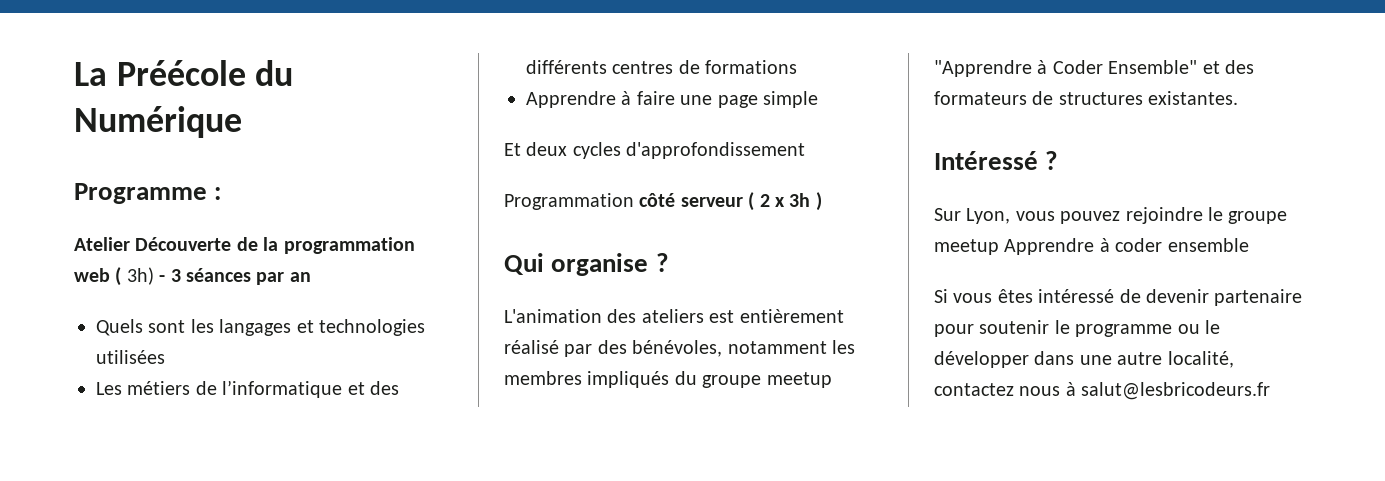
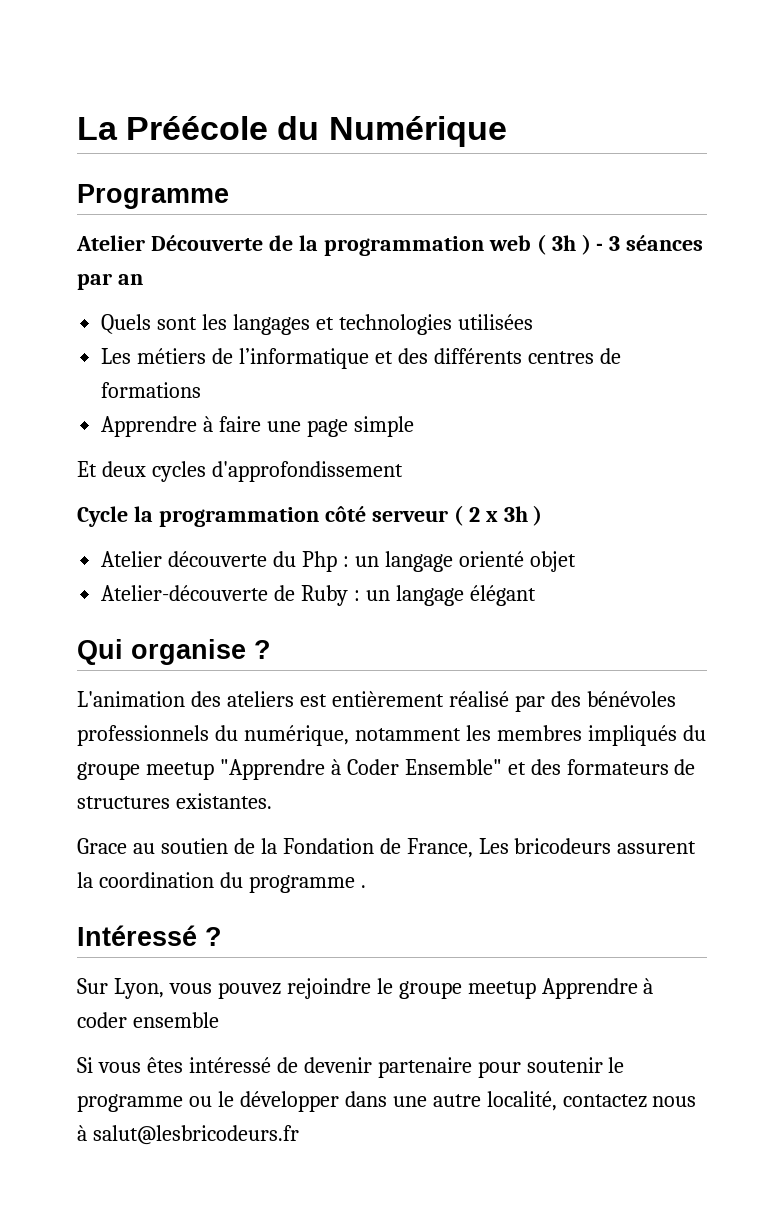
[214,187,222,200] : -> (229, 196) none
[126,267,154,285] 3h) -> [551,234,591,255] 3h )
[504,193,634,210] Programmation -> [77,506,319,527] Cycle la programmation
(822, 201) none -> [101,551,576,572] [101,585,536,606] // Atelier découverte du Php : un langage orienté objet // Atelier-découverte de Ruby : un langage élégant
[632,340,723,357] bénévoles, -> [586,691,676,707] [77,725,349,746] bénévoles professionnels du numérique,
(1239, 98) none -> [77,838,697,858] [77,872,366,893] // Grace au soutien de la Fondation de France, Les bricodeurs assurent la coordination du programme .

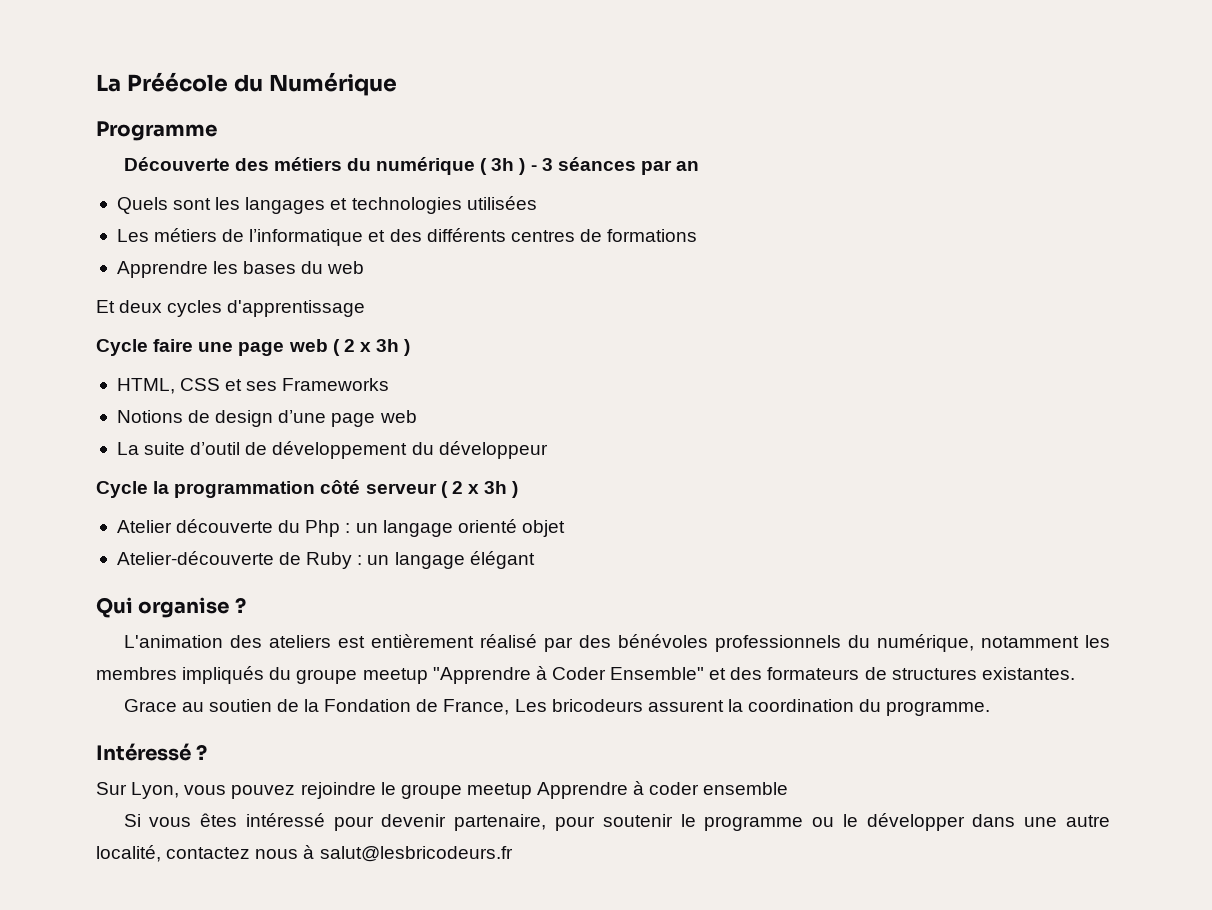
[76,235,531,256] Atelier Découverte de la programmation web -> [123,157,476,175] Découverte des métiers du numérique
[203,416,414,437] [77,461,403,482] à faire une page simple // Et deux cycles d'approfondissement -> [213,261,365,274] [96,300,366,317] [96,339,411,356] [116,378,390,394] [116,410,417,427] [116,441,548,459] les bases du web // Et deux cycles d'apprentissage // Cycle faire une page web ( 2 x 3h ) // HTML, CSS et ses Frameworks // Notions de design d’une page web // La suite d’outil de développement du développeur
[248,875,366,893] programme . -> [886,701,991,716] programme.
[276,1057,472,1078] de devenir partenaire -> [333,814,547,831] pour devenir partenaire,

